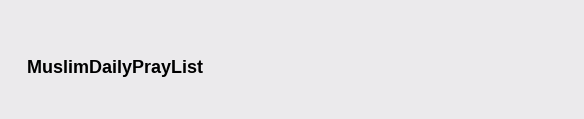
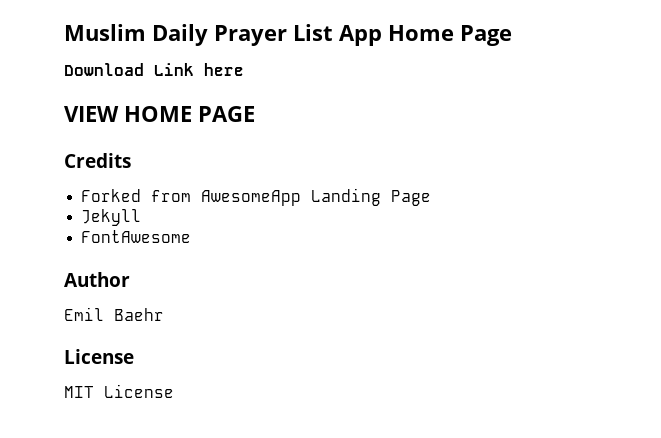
[27,60,203,77] MuslimDailyPrayList -> [64,24,512,46] [64,63,244,76] [64,106,255,122] [64,153,131,168] [81,188,432,206] [81,209,142,226] [81,230,192,243] [64,272,130,287] [64,307,164,321] [64,349,134,364] [64,384,174,398] Muslim Daily Prayer List App Home Page // Download Link here // VIEW HOME PAGE // Credits // Forked from AwesomeApp Landing Page // Jekyll // FontAwesome // Author // Emil Baehr // License // MIT License

